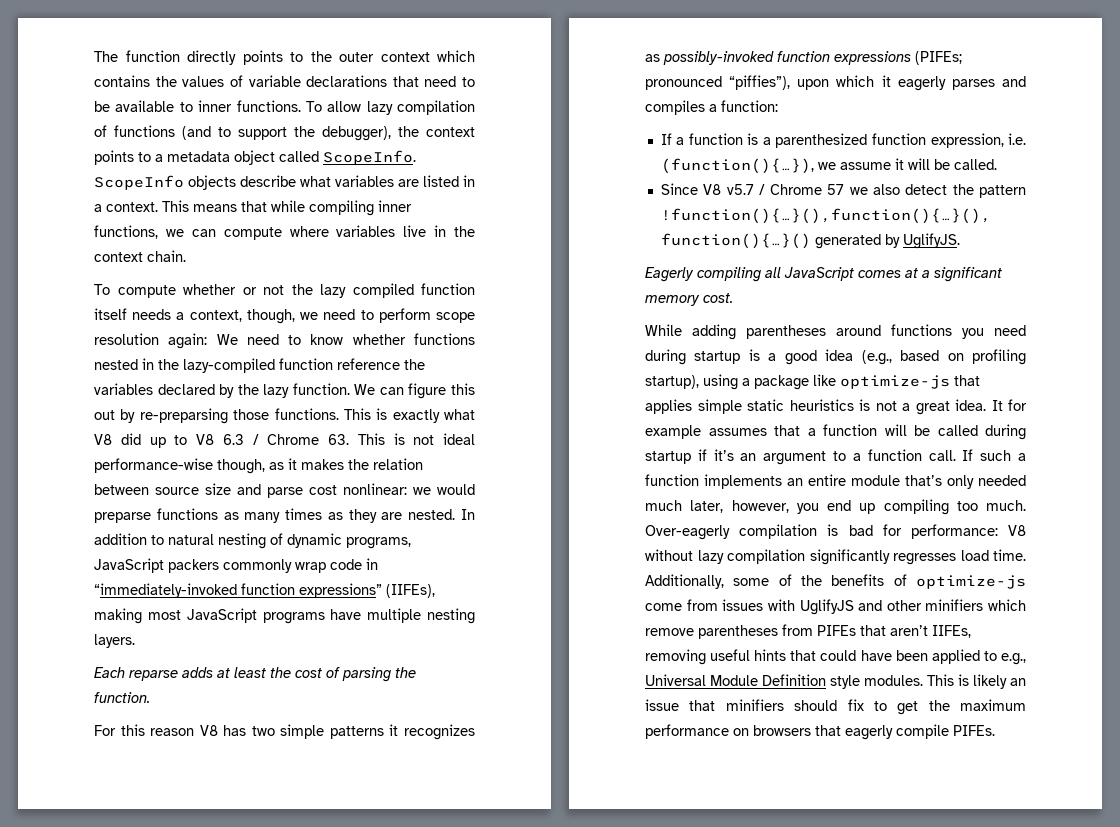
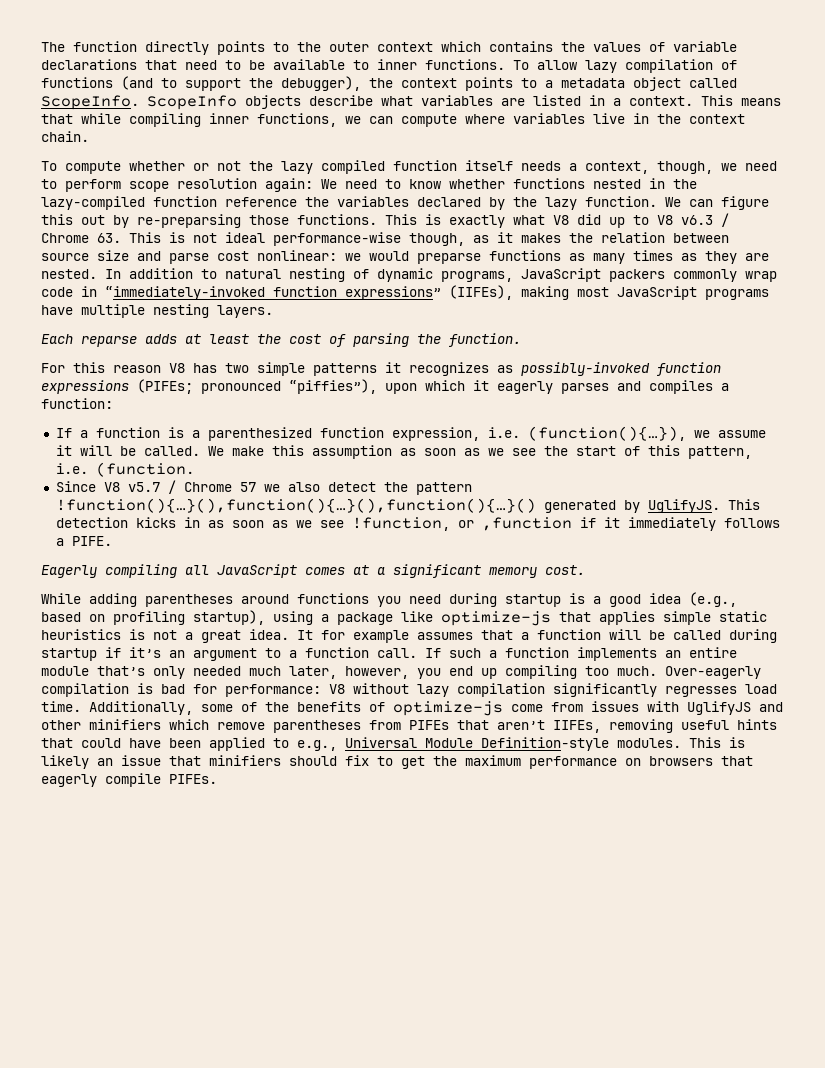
[222,434,244,445] 6.3 -> [681,215,713,225] v6.3
(997, 164) none -> [207,445,752,459] [55,462,194,477] We make this assumption as soon as we see the start of this pattern, i.e. (function.
(960, 241) none -> [727,499,760,510] [55,517,780,531] [55,536,112,546] This detection kicks in as soon as we see !function, or ,function if it immediately follows a PIFE.
[762,674,860,689] Definition style -> [481,737,609,751] Definition-style

